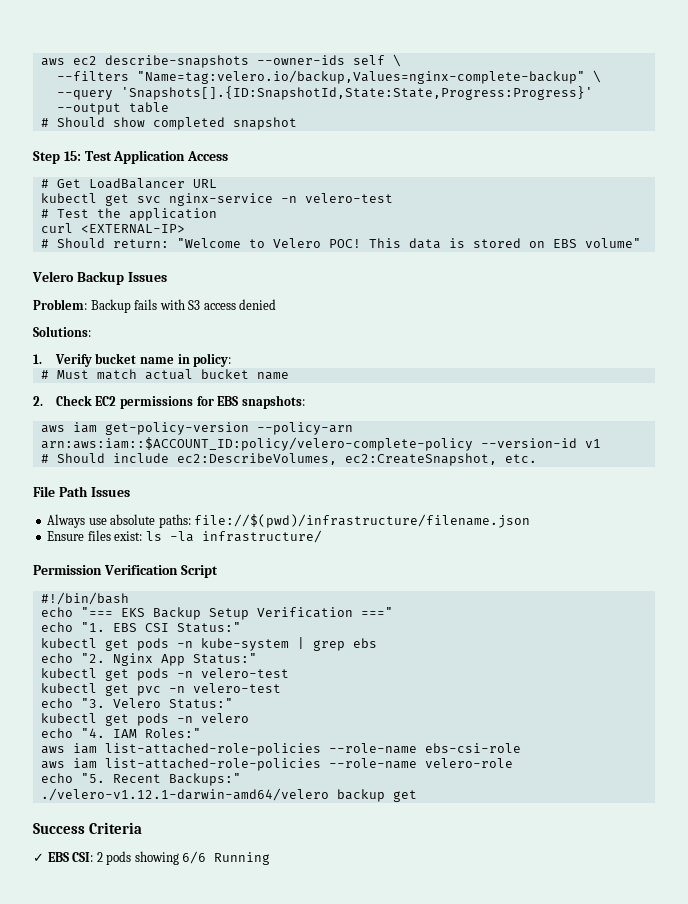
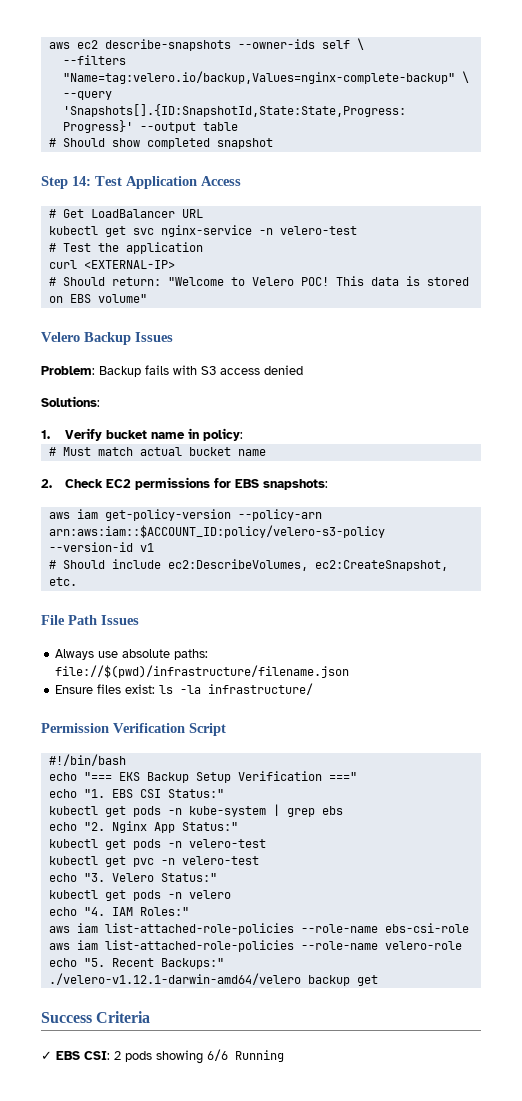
[63,151,81,161] 15: -> [72,176,91,186] 14:
[40,437,473,451] arn:aws:iam::$ACCOUNT_ID:policy/velero-complete-policy -> [48,525,385,538] arn:aws:iam::$ACCOUNT_ID:policy/velero-s3-policy

